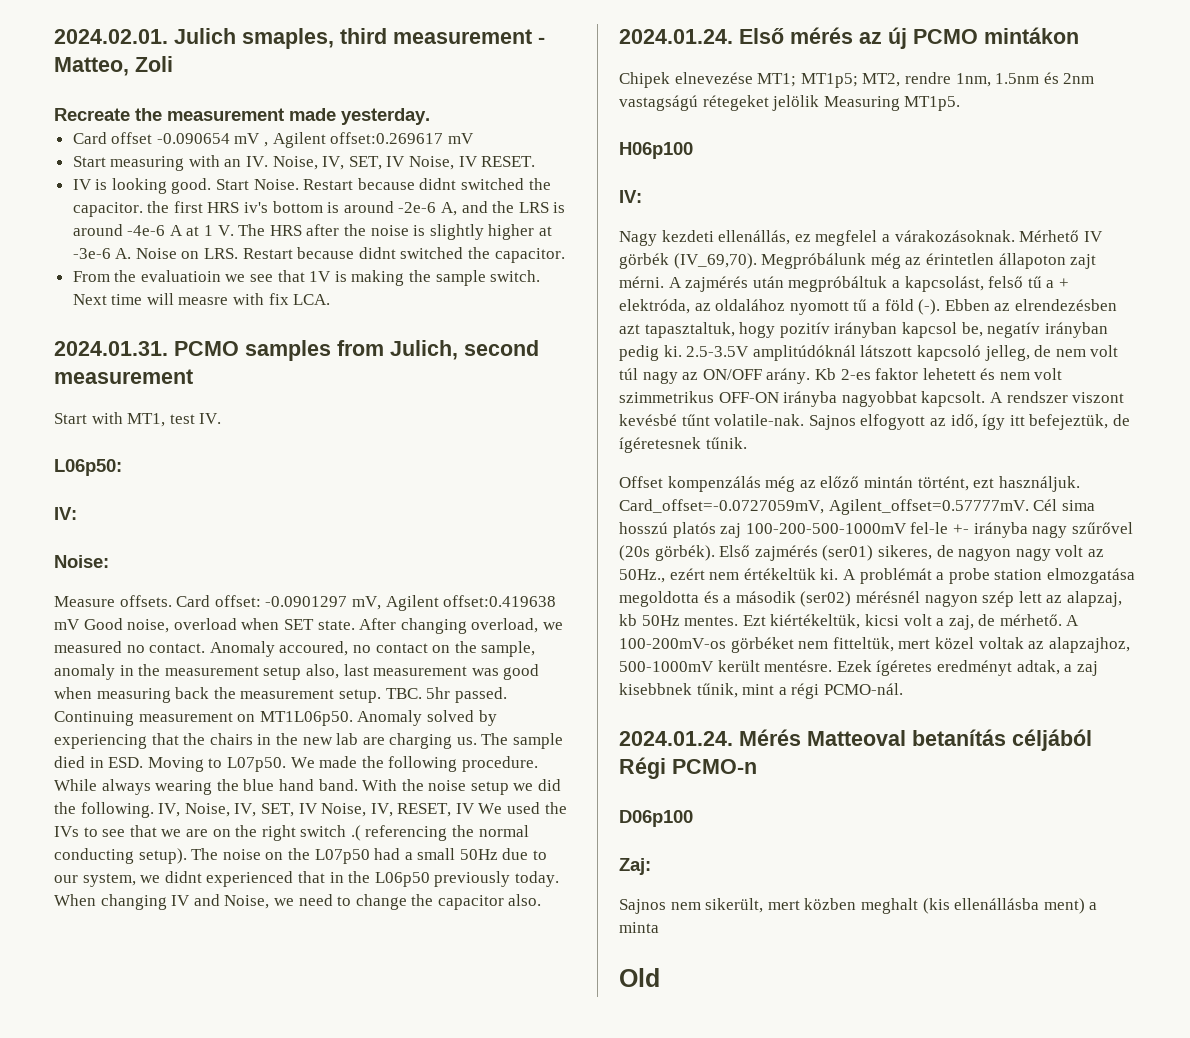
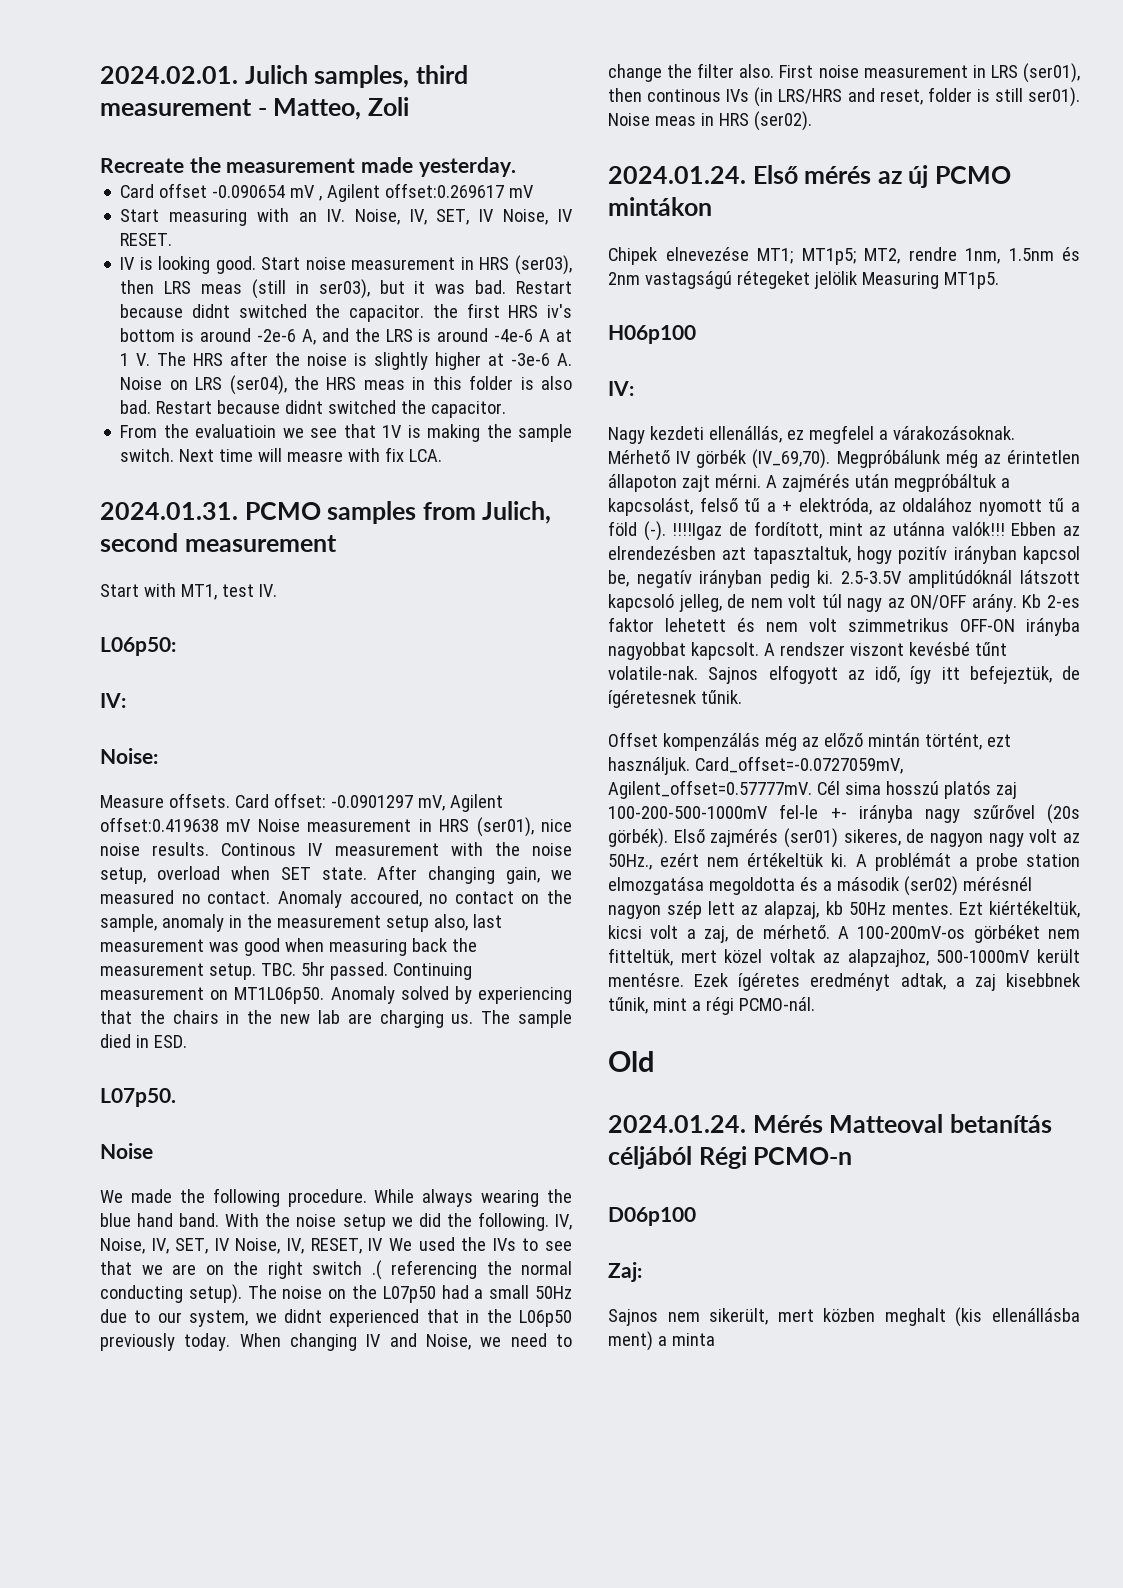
[242,28,334,49] smaples, -> [314,65,410,88] samples,
[253,179,299,190] Noise. -> [305,255,572,275] [120,279,507,299] noise measurement in HRS (ser03), then LRS meas (still in ser03), but it was bad.
[204,248,239,259] LRS. -> [195,375,573,395] [120,400,152,414] LRS (ser04), the HRS meas in this folder is also bad.
[83,618,170,633] Good noise, -> [257,817,573,837] [100,842,572,856] [100,867,146,884] Noise measurement in HRS (ser01), nice noise results. Continous IV measurement with the noise setup,
[471,618,539,633] overload, -> [506,867,541,884] gain,
[147,757,223,772] Moving to -> (187, 1041) //
(286, 764) none -> [100,1143,153,1159] // Noise //
[437,895,504,910] capacitor -> [697,63,735,78] filter
(542, 900) none -> [779,63,1080,83] [608,87,1080,107] [608,111,812,131] First noise measurement in LRS (ser01), then continous IVs (in LRS/HRS and reset, folder is still ser01). Noise meas in HRS (ser02).
(941, 307) none -> [672,521,1005,540] !!!!Igaz de fordított, mint az utánna valók!!!
(903, 689) none -> [608,1051,654,1072] // Old
[619,968,660,987] // Old -> (715, 1339) none

